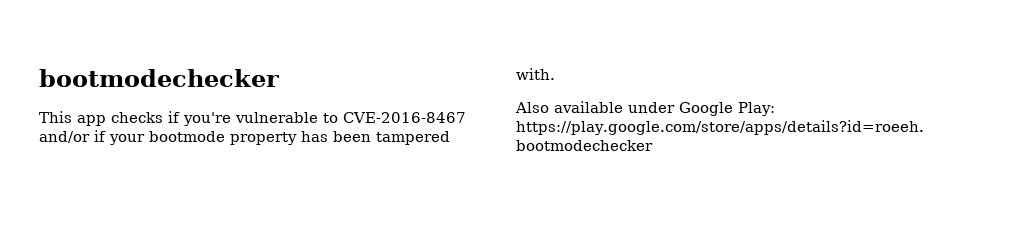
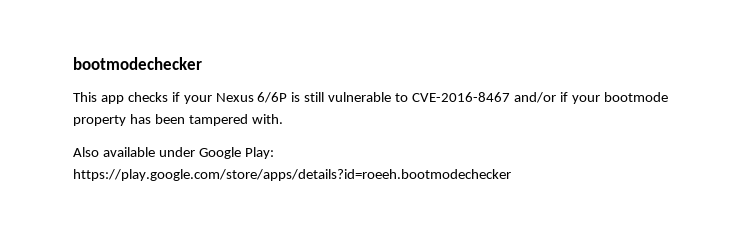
[183,112,231,126] you're -> [183,92,325,104] your Nexus 6/6P is still

